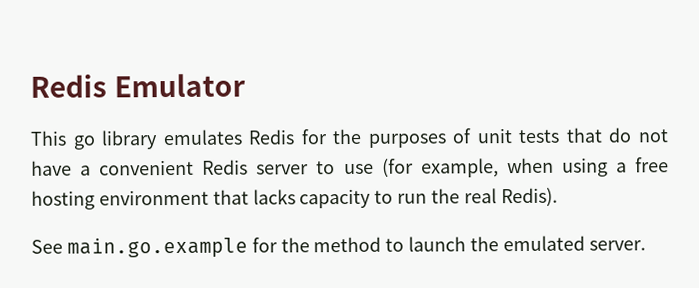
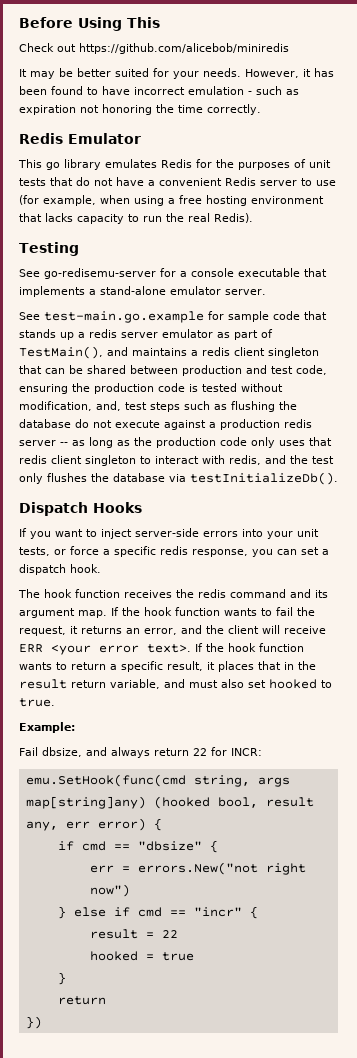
(30, 86) none -> [19,17,160,31] [19,43,289,54] [19,68,334,79] [19,86,299,95] [19,104,261,115] Before Using This // Check out https://github.com/alicebob/miniredis // It may be better suited for your needs. However, it has been found to have incorrect emulation - such as expiration not honoring the time correctly. //
[31,235,646,259] // See main.go.example for the method to launch the emulated server. -> [19,242,79,256] [19,268,327,279] [19,286,266,297] [19,311,327,323] [19,329,273,340] [19,346,319,359] [19,365,327,376] [19,383,283,394] [19,401,297,412] [19,419,312,430] [19,437,332,448] [19,455,334,466] [19,472,338,485] [19,502,142,516] [19,528,319,539] [19,546,329,557] [19,564,101,575] [18,589,328,598] [19,607,315,618] [19,625,326,636] [19,643,304,655] [19,661,316,672] [19,679,332,689] [19,698,55,707] [19,722,75,733] [19,747,262,758] [25,774,290,787] [25,796,314,809] [25,818,162,831] [57,840,218,853] [89,862,306,875] [89,884,130,897] [57,906,258,919] [89,929,178,939] [89,951,194,961] [57,972,66,985] [57,996,106,1005] [25,1016,42,1029] // Testing // See go-redisemu-server for a console executable that implements a stand-alone emulator server. // See test-main.go.example for sample code that stands up a redis server emulator as part of TestMain(), and maintains a redis client singleton that can be shared between production and test code, ensuring the production code is tested without modification, and, test steps such as flushing the database do not execute against a production redis server -- as long as the production code only uses that redis client singleton to interact with redis, and the test only flushes the database via testInitializeDb(). // Dispatch Hooks // If you want to inject server-side errors into your unit tests, or force a specific redis response, you can set a dispatch hook. // The hook function receives the redis command and its argument map. If the hook function wants to fail the request, it returns an error, and the client will receive ERR <your error text>. If the hook function wants to return a specific result, it places that in the result return variable, and must also set hooked to true. // Example: // Fail dbsize, and always return 22 for INCR: // emu.SetHook(func(cmd string, args map[string]any) (hooked bool, result any, err error) { // if cmd == "dbsize" { // err = errors.New("not right now") // } else if cmd == "incr" { // result = 22 // hooked = true // } // return // })

